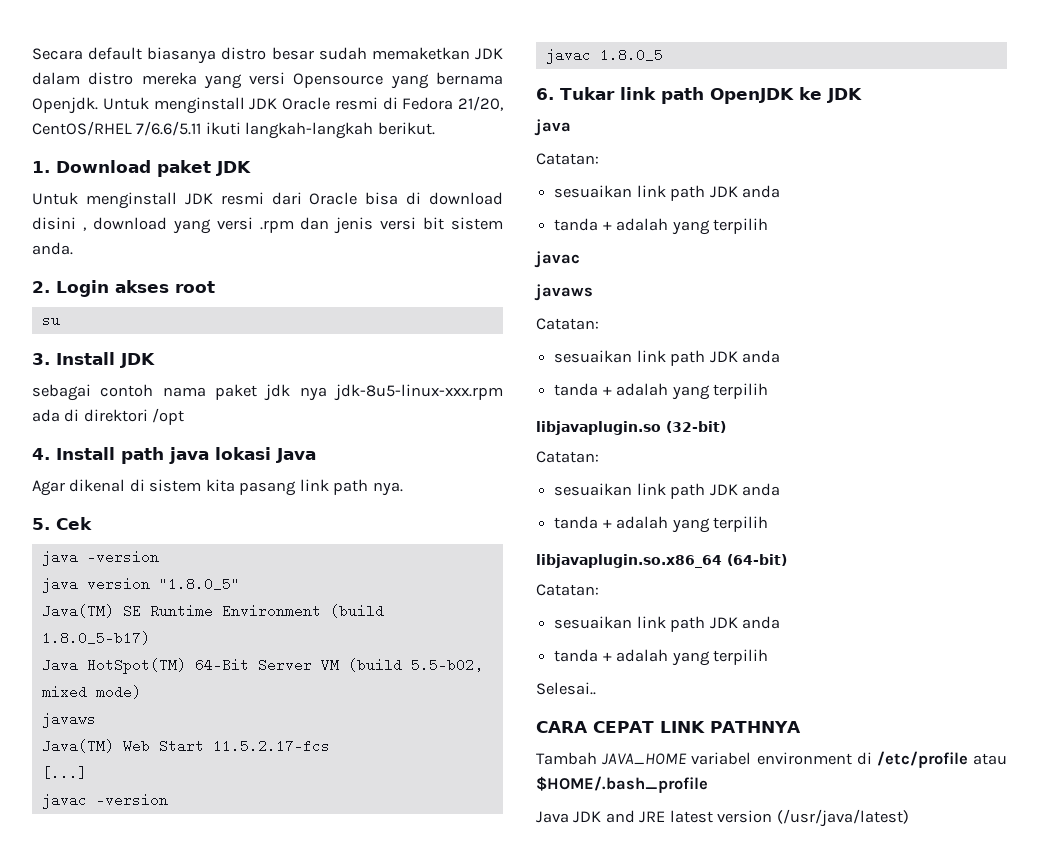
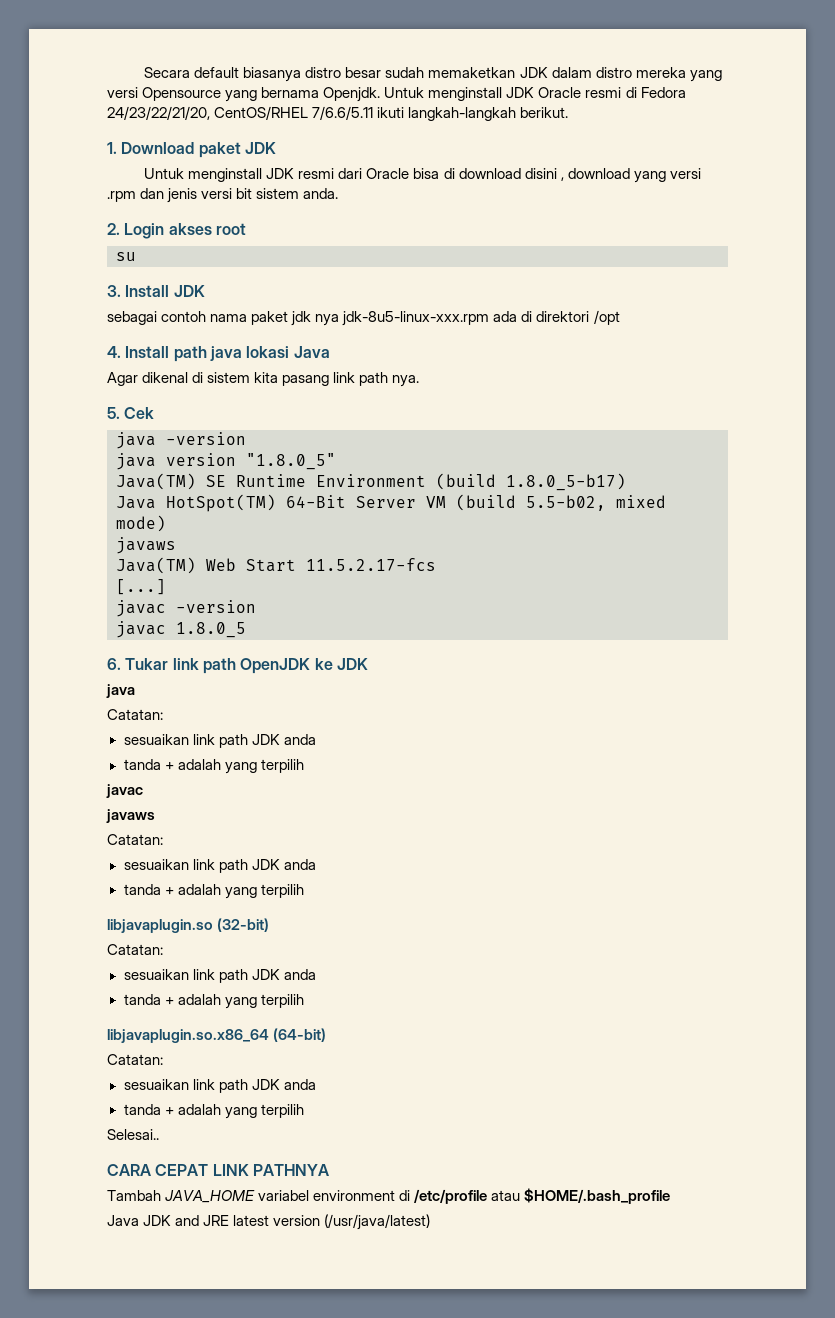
[458,96,503,111] 21/20, -> [107,106,210,120] 24/23/22/21/20,

